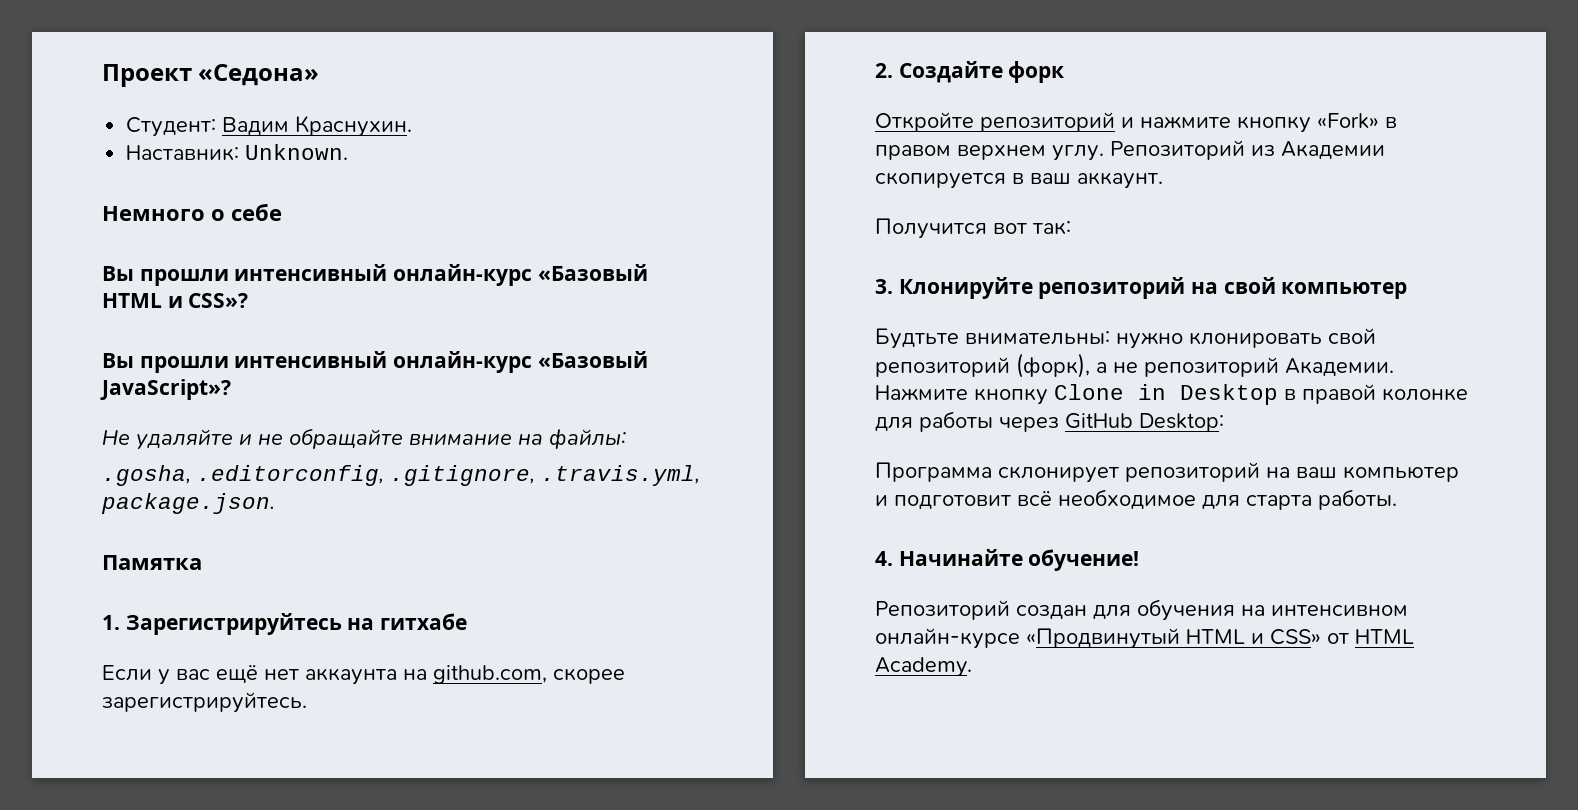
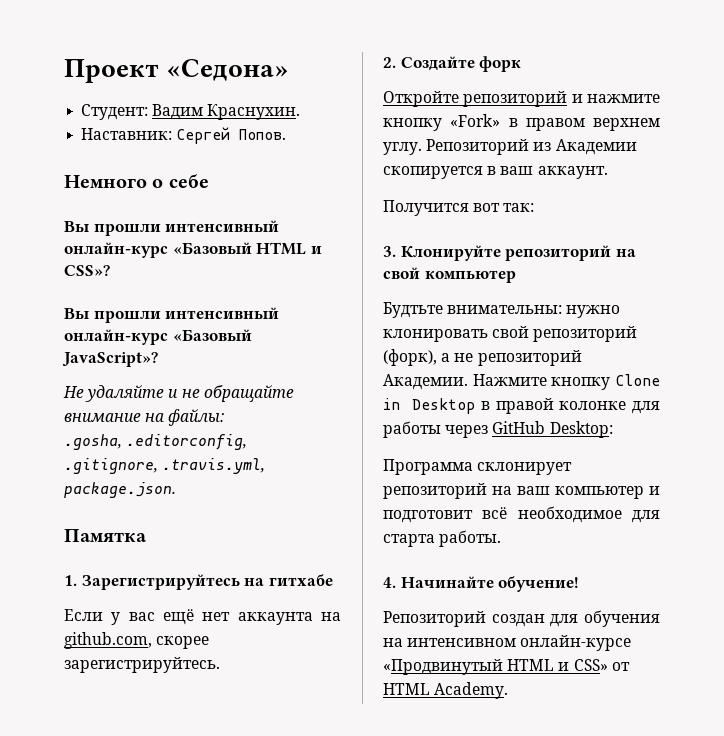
[245,144,349,160] Unknown. -> [176,127,287,144] Сергей Попов.

